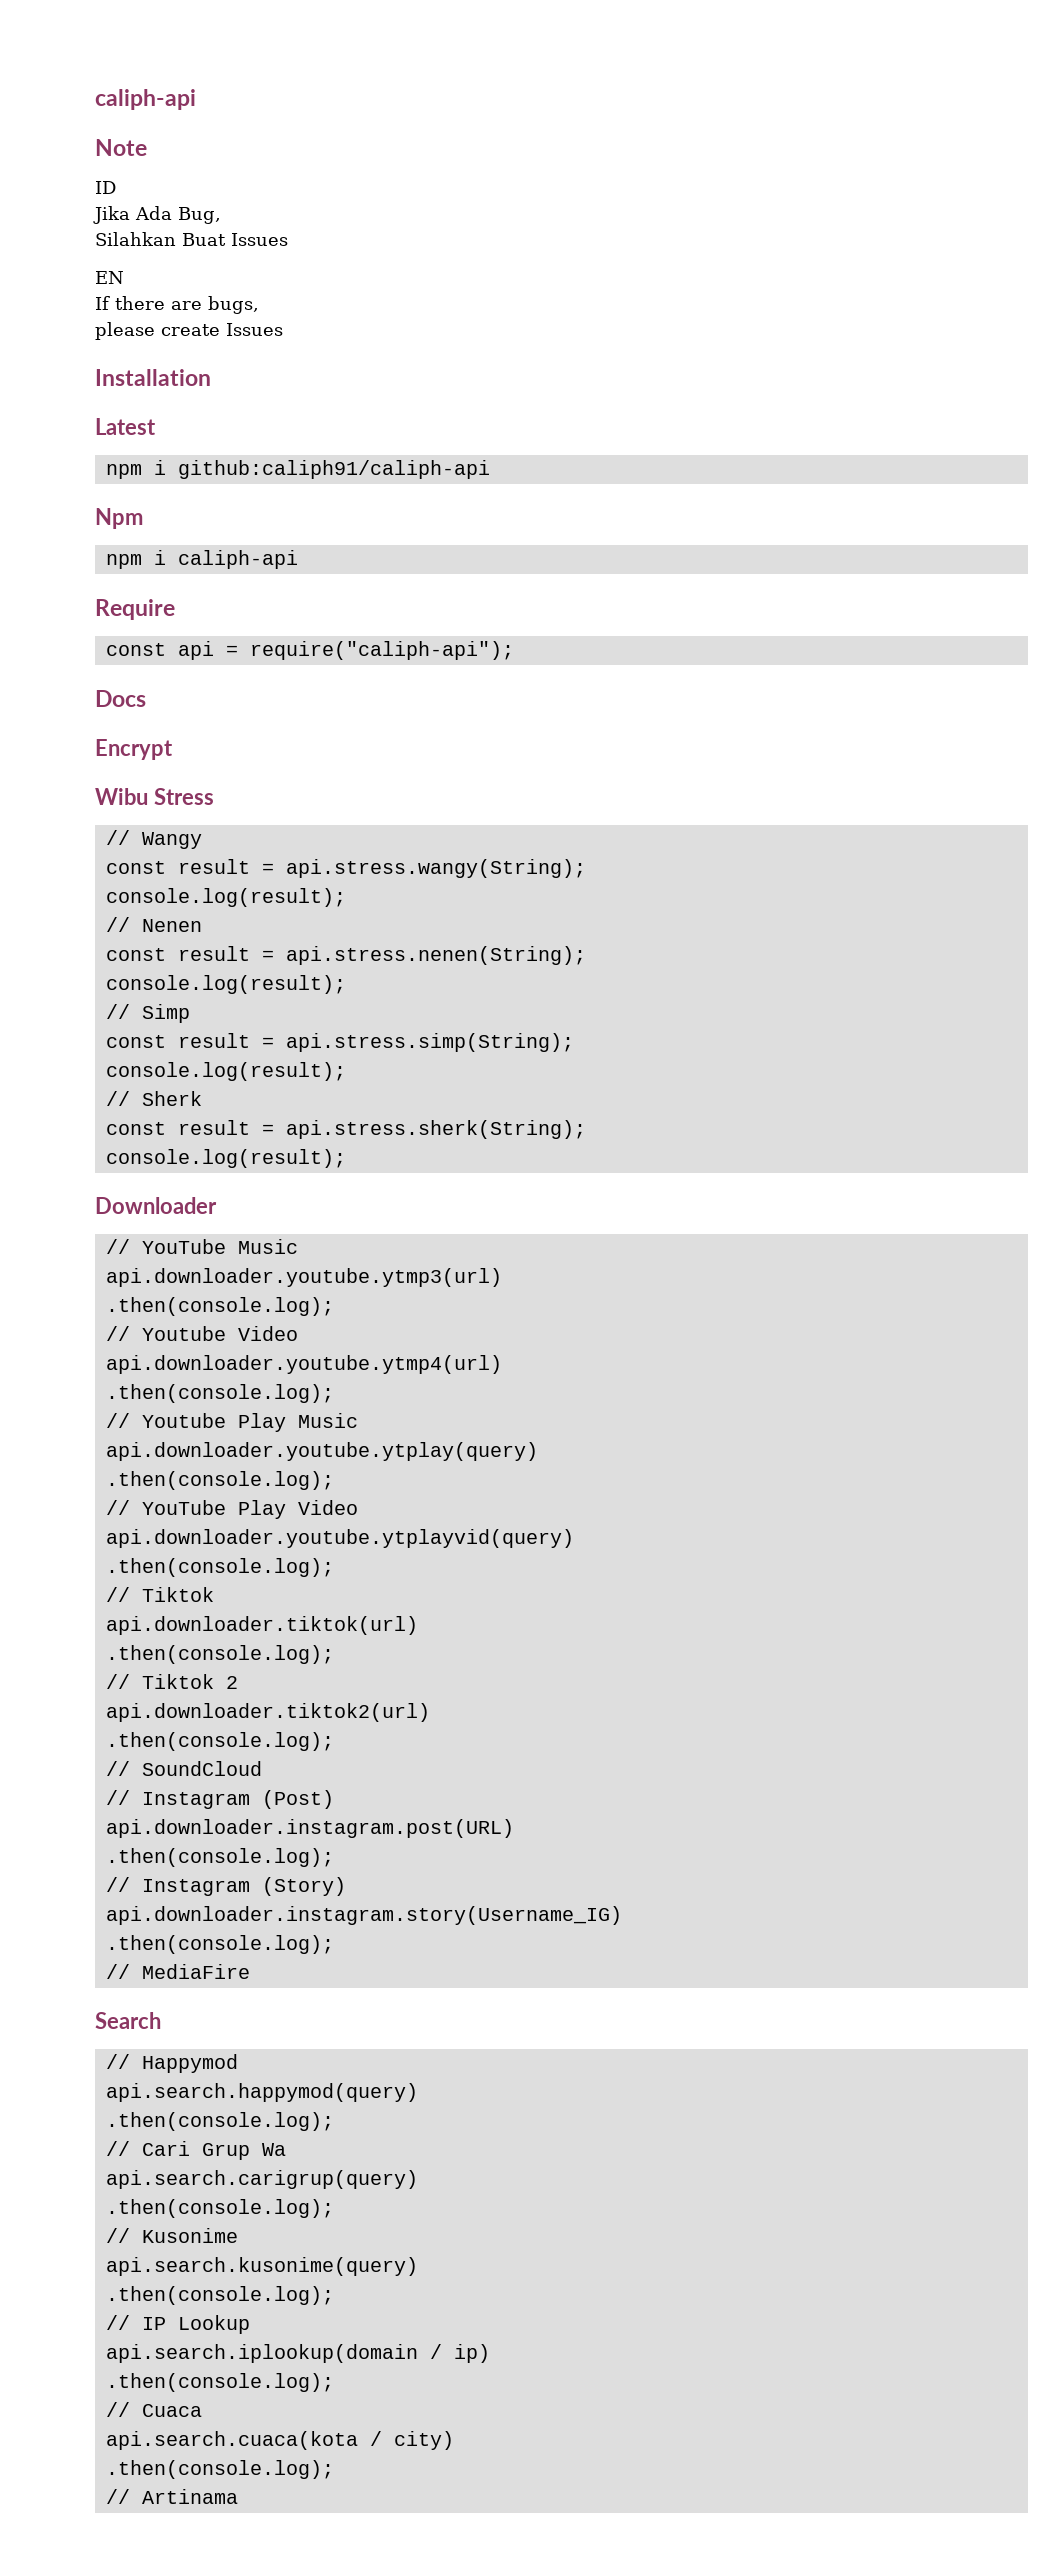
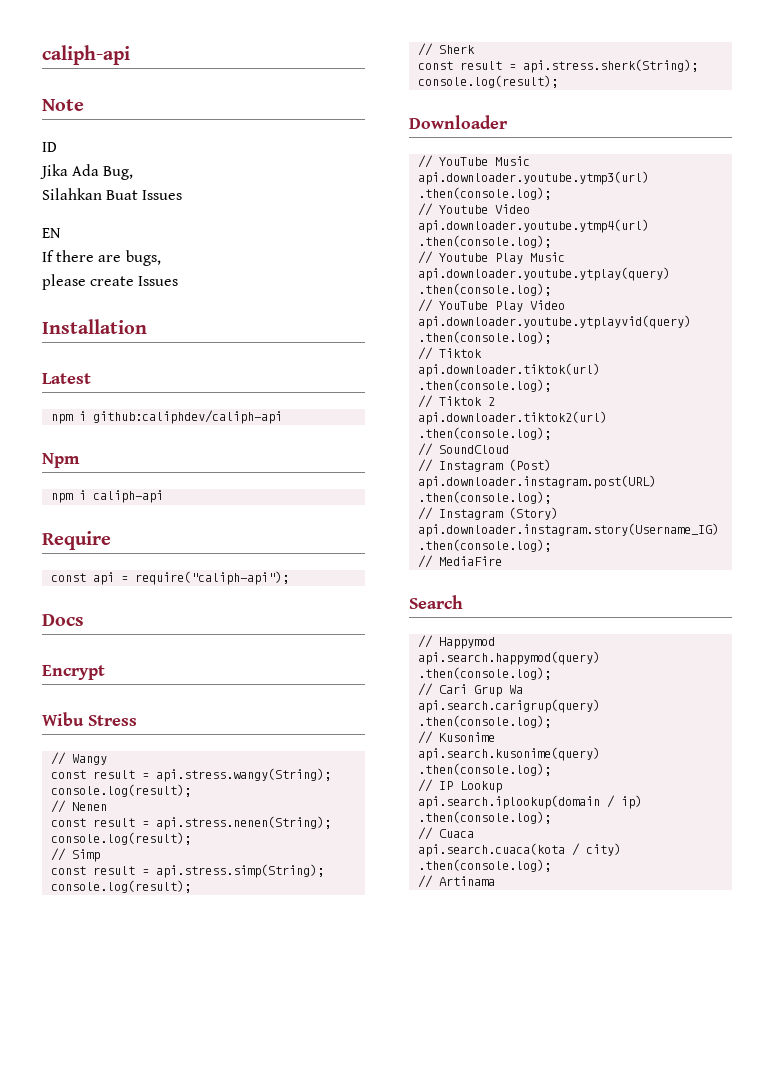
[177,460,490,479] github:caliph91/caliph-api -> [93,410,283,424] github:caliphdev/caliph-api

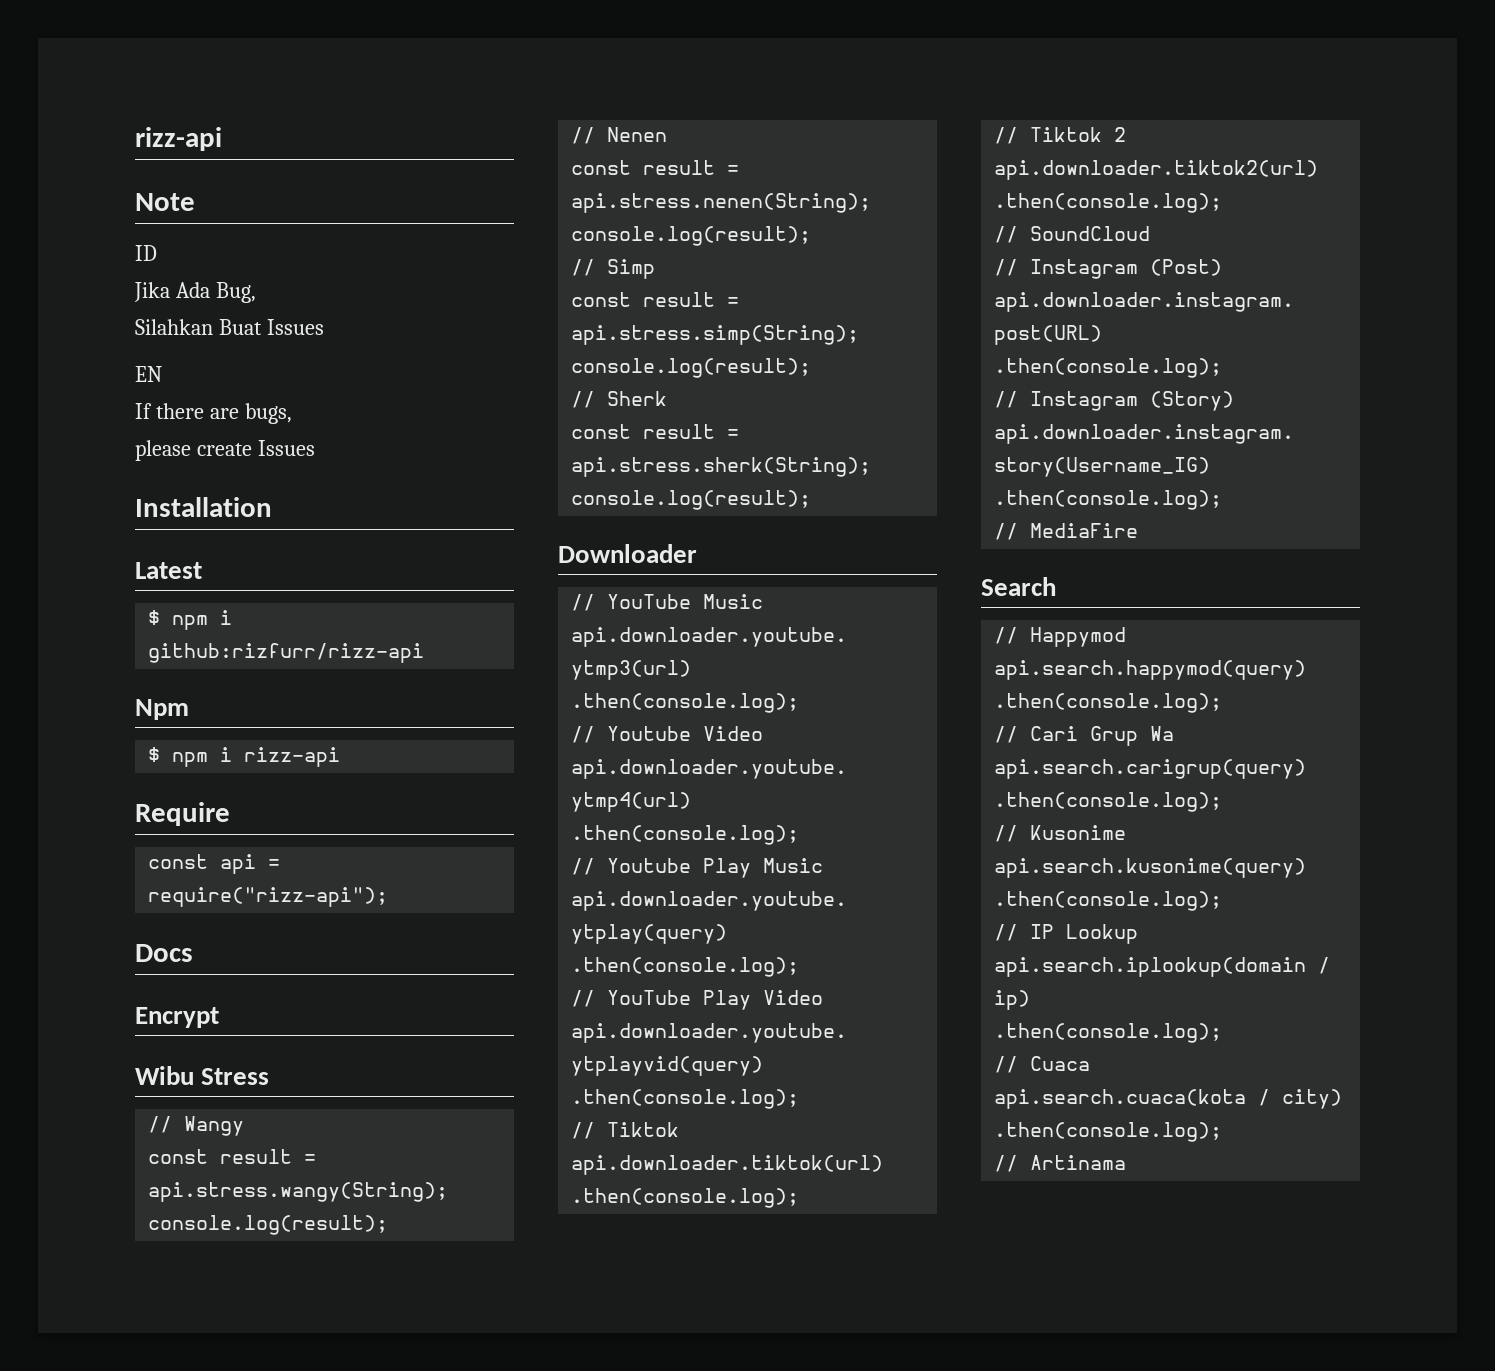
[42,45,130,65] caliph-api -> [135,127,222,151] rizz-api
[51,410,283,424] npm i github:caliphdev/caliph-api -> [148,610,233,630] [148,643,425,663] $ npm i github:rizfurr/rizz-api
[51,490,164,503] npm i caliph-api -> [148,747,341,767] $ npm i rizz-api
[135,571,290,585] require("caliph-api"); -> [148,887,389,907] require("rizz-api");

